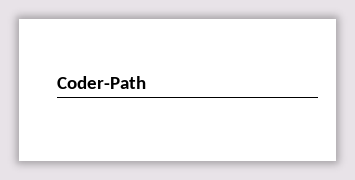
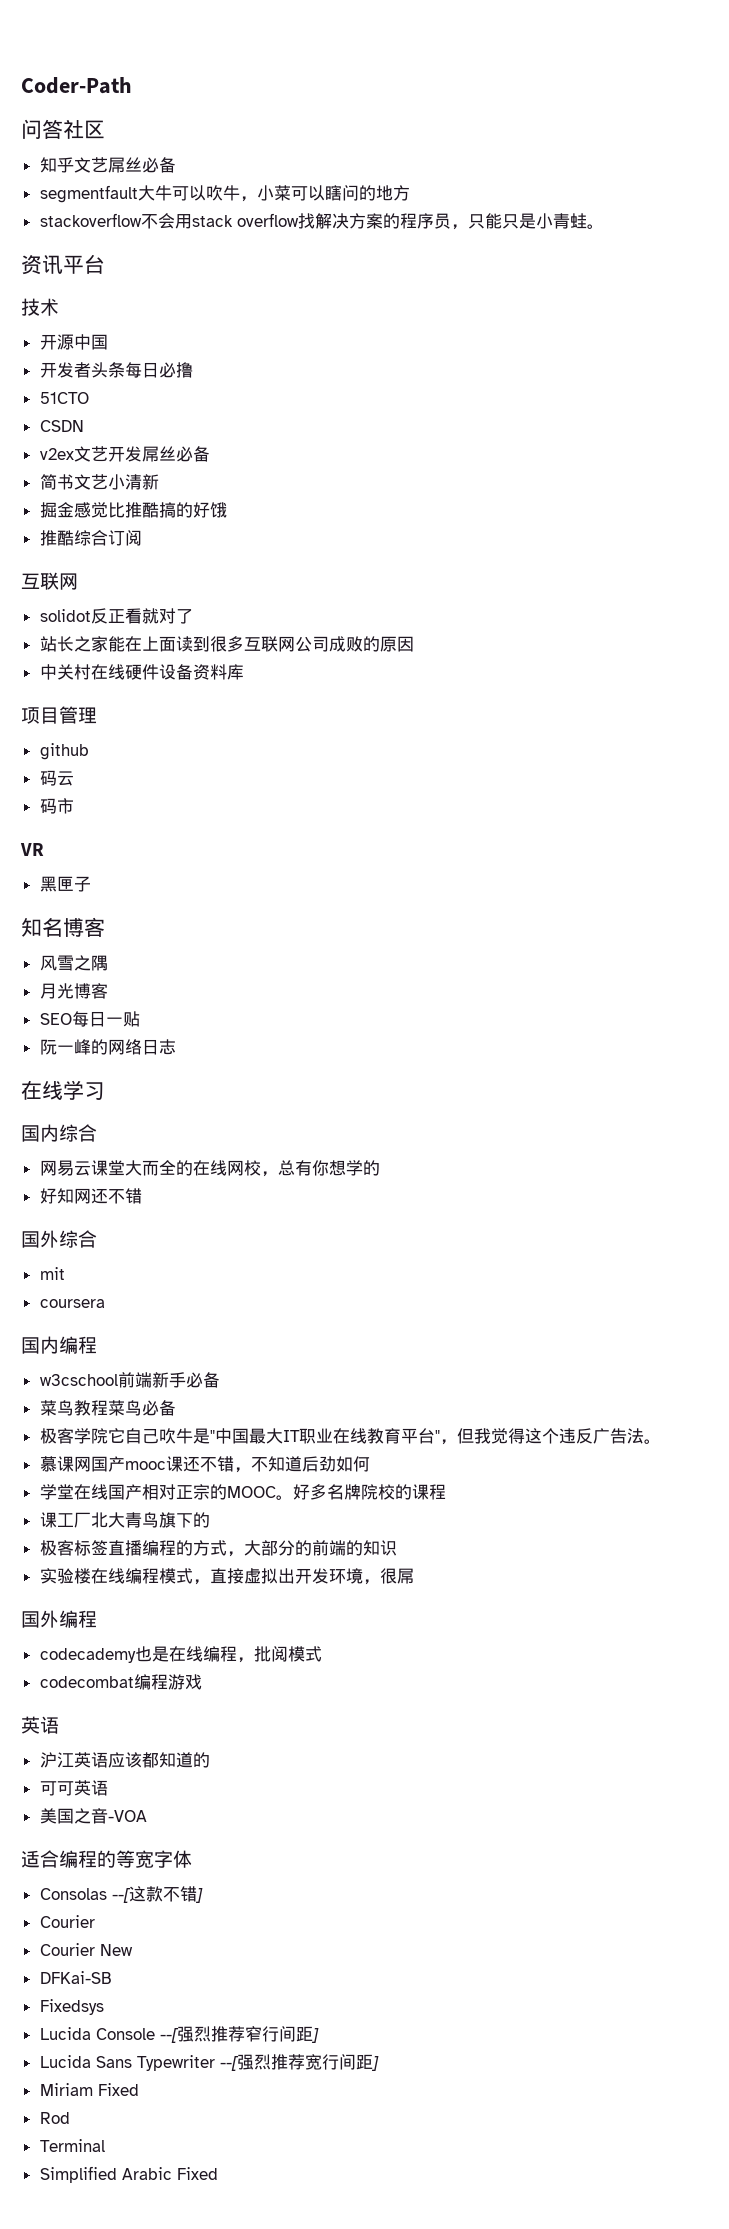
(146, 82) none -> [21,119,105,139] [39,157,176,173] [39,185,410,203] [39,213,604,230] [21,254,105,275] [21,298,59,316] [39,334,108,350] [39,362,193,378] [39,392,89,404] [39,420,84,432] [39,446,210,462] [39,474,159,490] [39,502,227,518] [39,530,142,546] [21,572,78,590] [39,608,193,624] [39,636,414,652] [39,664,244,680] [21,706,97,724] [39,743,89,760] [39,770,74,786] [39,798,74,814] [20,843,44,856] [39,876,91,892] [21,917,105,937] [39,955,108,971] [39,983,108,999] [39,1011,140,1027] [39,1039,176,1055] [21,1080,105,1100] [21,1124,97,1142] [39,1160,380,1177] [39,1188,142,1204] [21,1230,97,1248] [39,1267,65,1280] [39,1299,105,1308] [21,1336,97,1354] [39,1372,220,1388] [39,1400,176,1416] [39,1428,661,1445] [39,1456,370,1473] [39,1484,446,1500] [39,1512,210,1528] [39,1540,397,1557] [39,1568,414,1585] [21,1610,97,1628] [39,1646,322,1663] [39,1674,202,1690] [21,1716,59,1734] [39,1752,210,1768] [39,1780,108,1796] [39,1808,147,1824] [21,1850,192,1868] [39,1886,203,1903] [39,1915,95,1928] [39,1943,133,1956] [39,1971,112,1984] [39,1999,104,2015] [39,2026,319,2043] [39,2054,379,2071] [39,2083,139,2096] [39,2112,70,2124] [39,2139,105,2152] [39,2166,218,2183] // 问答社区 // 知乎文艺屌丝必备 // segmentfault大牛可以吹牛，小菜可以瞎问的地方 // stackoverflow不会用stack overflow找解决方案的程序员，只能只是小青蛙。 // 资讯平台 // 技术 // 开源中国 // 开发者头条每日必撸 // 51CTO // CSDN // v2ex文艺开发屌丝必备 // 简书文艺小清新 // 掘金感觉比推酷搞的好饿 // 推酷综合订阅 // 互联网 // solidot反正看就对了 // 站长之家能在上面读到很多互联网公司成败的原因 // 中关村在线硬件设备资料库 // 项目管理 // github // 码云 // 码市 // VR // 黑匣子 // 知名博客 // 风雪之隅 // 月光博客 // SEO每日一贴 // 阮一峰的网络日志 // 在线学习 // 国内综合 // 网易云课堂大而全的在线网校，总有你想学的 // 好知网还不错 // 国外综合 // mit // coursera // 国内编程 // w3cschool前端新手必备 // 菜鸟教程菜鸟必备 // 极客学院它自己吹牛是"中国最大IT职业在线教育平台"，但我觉得这个违反广告法。 // 慕课网国产mooc课还不错，不知道后劲如何 // 学堂在线国产相对正宗的MOOC。好多名牌院校的课程 // 课工厂北大青鸟旗下的 // 极客标签直播编程的方式，大部分的前端的知识 // 实验楼在线编程模式，直接虚拟出开发环境，很屌 // 国外编程 // codecademy也是在线编程，批阅模式 // codecombat编程游戏 // 英语 // 沪江英语应该都知道的 // 可可英语 // 美国之音-VOA // 适合编程的等宽字体 // Consolas --[这款不错] // Courier // Courier New // DFKai-SB // Fixedsys // Lucida Console --[强烈推荐窄行间距] // Lucida Sans Typewriter --[强烈推荐宽行间距] // Miriam Fixed // Rod // Terminal // Simplified Arabic Fixed

